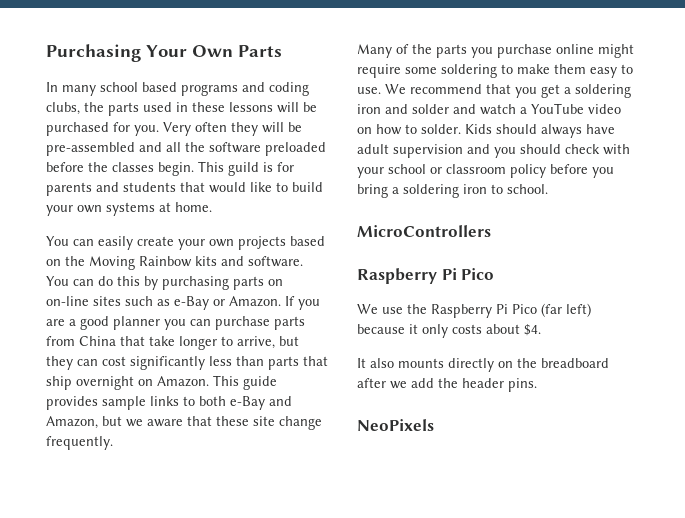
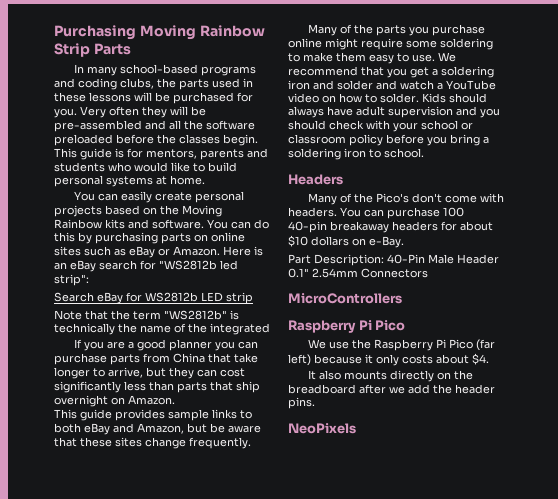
[146,45,233,57] Your Own -> [139,25,265,40] [54,43,90,57] Moving Rainbow Strip
[100,82,177,92] school based -> [119,64,198,74] school-based
[228,162,259,176] guild -> [80,148,112,160] guide
(294, 167) none -> [146,149,197,159] mentors,
[180,182,205,192] that -> [108,162,131,172] who
[46,205,102,216] your own -> [54,175,103,187] personal
[178,239,234,250] your own -> [194,191,244,203] personal
[46,296,89,306] on-line -> [211,232,245,242] online
[174,296,209,310] e-Bay -> [129,246,155,258] eBay
(281, 301) none -> [223,246,263,256] [54,260,238,272] [54,274,89,286] [54,292,253,304] [54,310,239,320] [54,323,270,335] Here is an eBay search for "WS2812b led strip": // Search eBay for WS2812b LED strip // Note that the term "WS2812b" is technically the name of the integrated //
(209, 381) none -> (175, 400) //
[230,396,265,410] e-Bay -> [84,423,110,435] eBay
[126,419,143,427] we -> [210,423,225,433] be
[253,416,275,426] site -> [115,437,142,447] sites
(548, 189) none -> [288,174,343,185] [307,193,504,205] [288,207,464,219] [288,221,493,233] [288,235,404,248] [288,254,499,266] [288,268,428,278] // Headers // Many of the Pico's don't come with headers. You can purchase 100 40-pin breakaway headers for about $10 dollars on e-Bay. // Part Description: 40-Pin Male Header 0.1" 2.54mm Connectors

